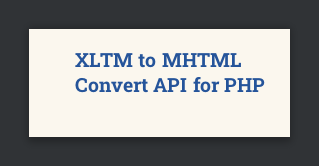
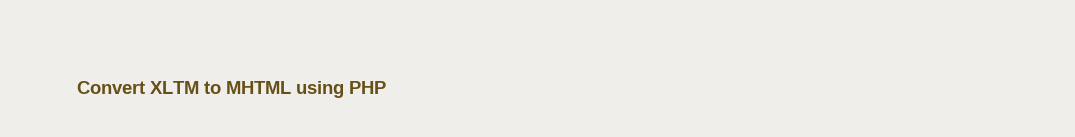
(75, 60) none -> [77,81,145,94] Convert
[75,76,220,93] Convert API for -> [296,81,344,98] using

